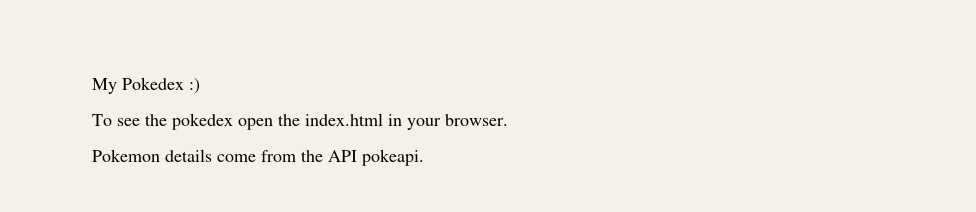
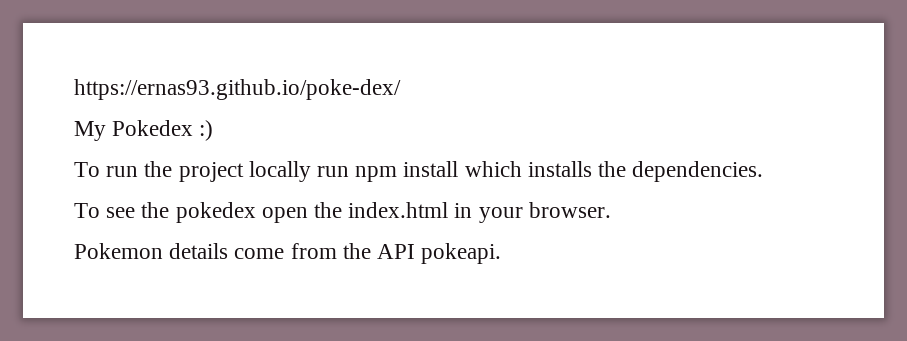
(92, 86) none -> [74,79,401,100] https://ernas93.github.io/poke-dex/ //
(200, 86) none -> [74,161,764,182] // To run the project locally run npm install which installs the dependencies.

